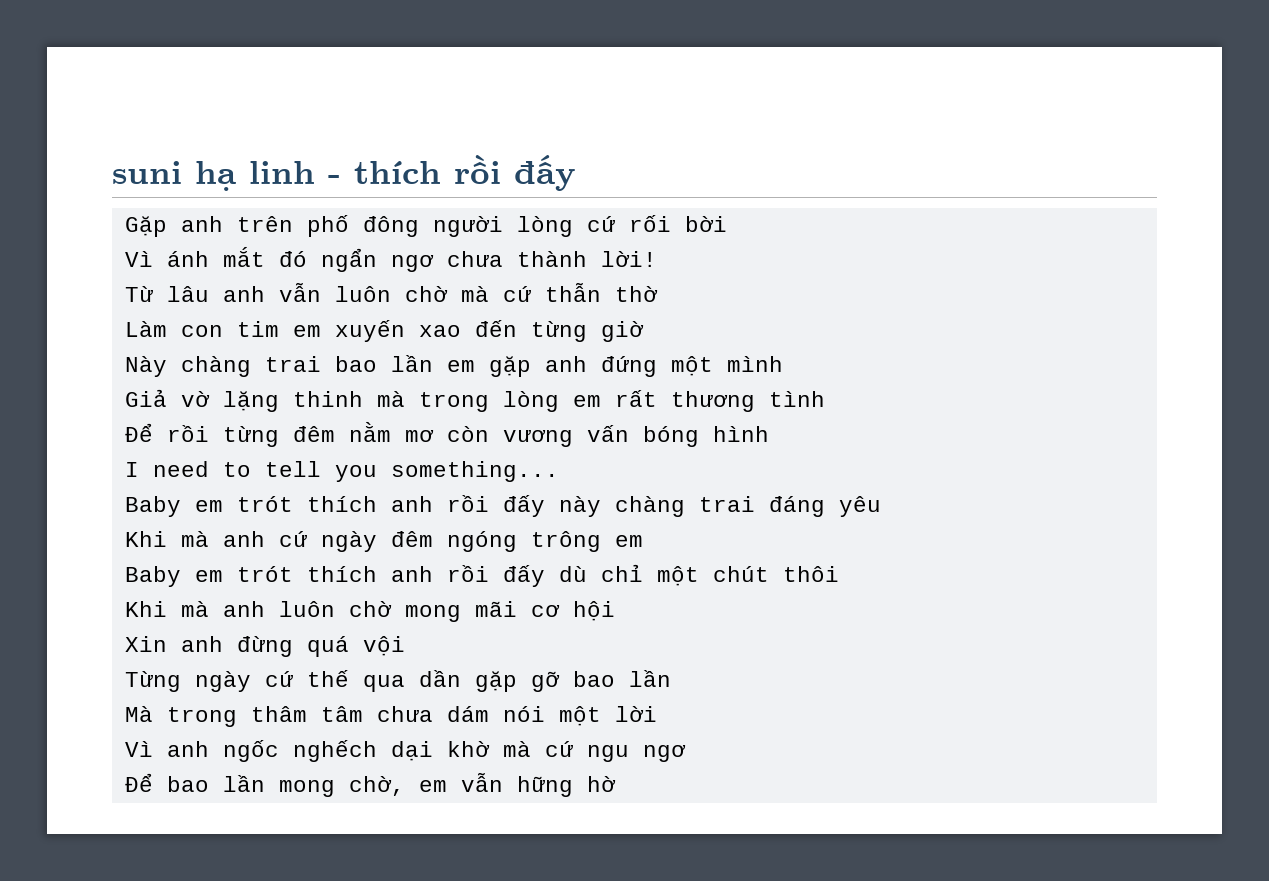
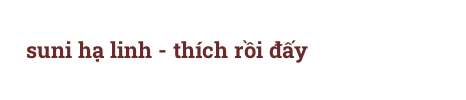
[124,215,727,237] [124,246,657,272] [124,283,658,302] [124,320,644,342] [124,355,783,377] [124,389,825,412] [124,421,769,447] [124,461,559,482] [124,495,881,517] [124,531,643,552] [124,564,839,587] [124,601,615,622] [124,636,405,657] [124,670,671,692] [124,706,657,727] [124,740,686,762] [124,773,616,797] // Gặp anh trên phố đông người lòng cứ rối bời // Vì ánh mắt đó ngẩn ngơ chưa thành lời! // Từ lâu anh vẫn luôn chờ mà cứ thẫn thờ // Làm con tim em xuyến xao đến từng giờ // Này chàng trai bao lần em gặp anh đứng một mình // Giả vờ lặng thinh mà trong lòng em rất thương tình // Để rồi từng đêm nằm mơ còn vương vấn bóng hình // I need to tell you something... // Baby em trót thích anh rồi đấy này chàng trai đáng yêu // Khi mà anh cứ ngày đêm ngóng trông em // Baby em trót thích anh rồi đấy dù chỉ một chút thôi // Khi mà anh luôn chờ mong mãi cơ hội // Xin anh đừng quá vội // Từng ngày cứ thế qua dần gặp gỡ bao lần // Mà trong thâm tâm chưa dám nói một lời // Vì anh ngốc nghếch dại khờ mà cứ ngu ngơ // Để bao lần mong chờ, em vẫn hững hờ -> (308, 51) none

